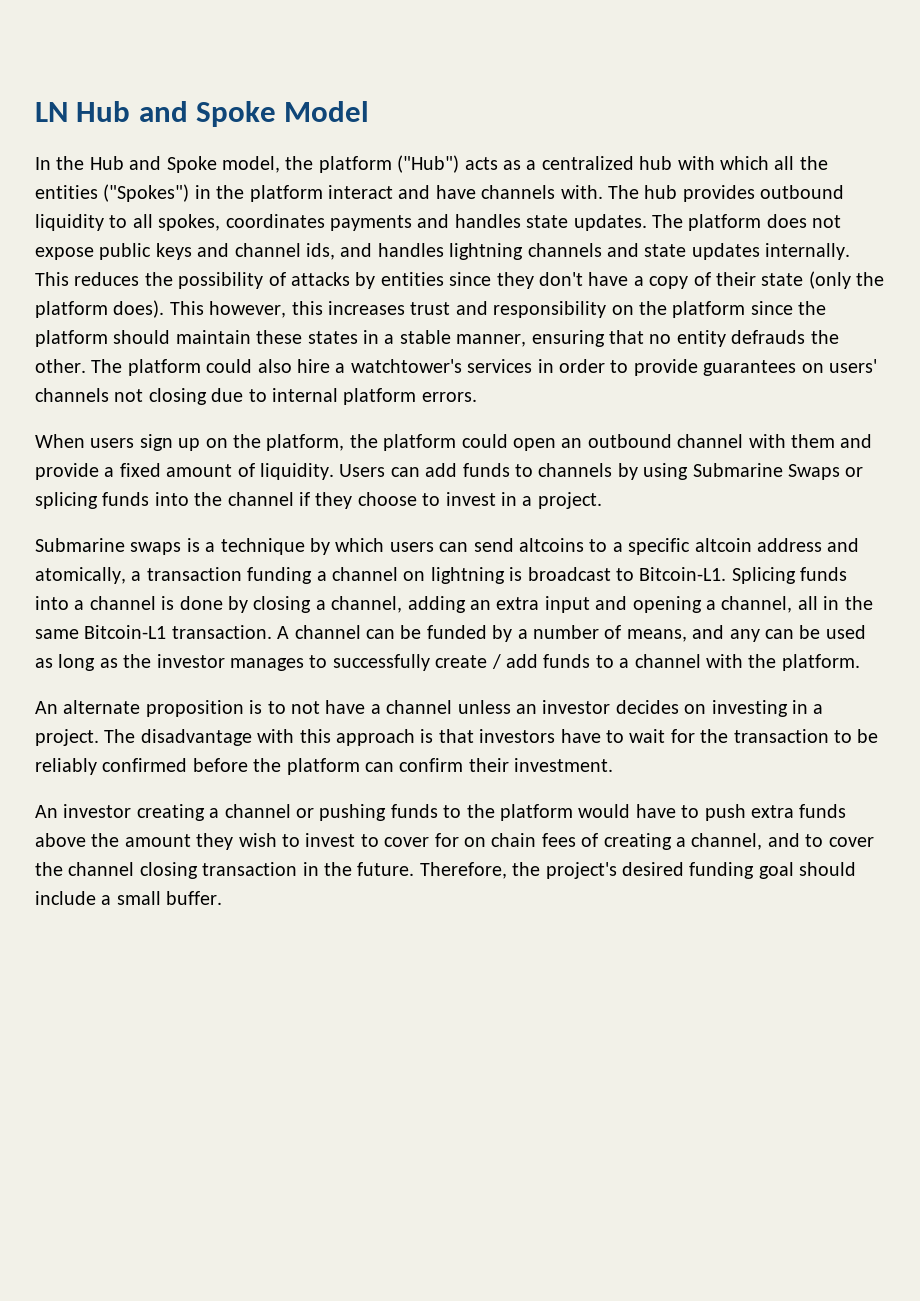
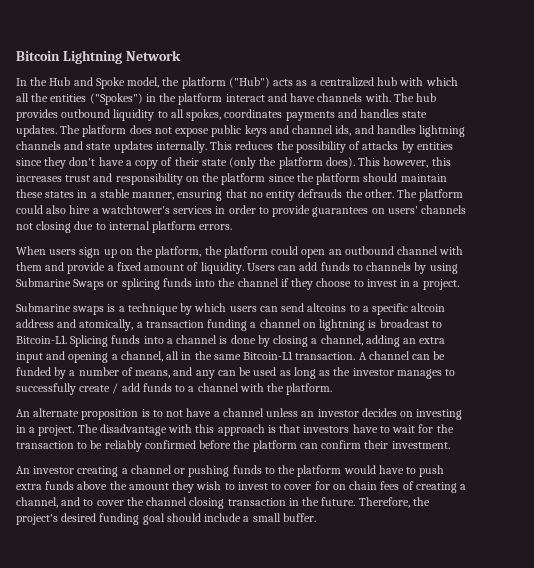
[35,101,370,127] LN Hub and Spoke Model -> [16,50,181,64] Bitcoin Lightning Network

